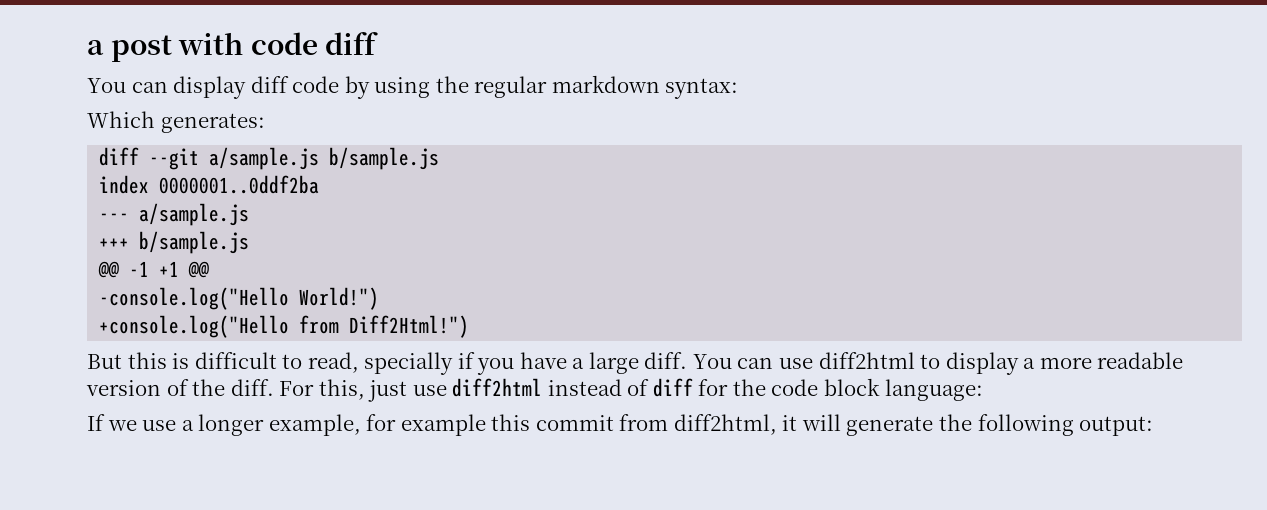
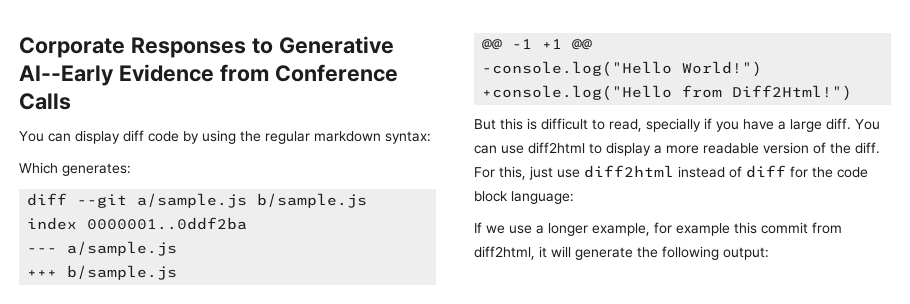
[87,32,379,62] a post with code diff -> [19,36,394,58] [19,64,398,86] [19,93,71,110] Corporate Responses to Generative AI--Early Evidence from Conference Calls

